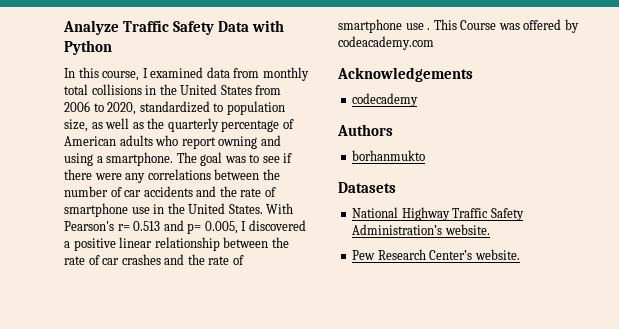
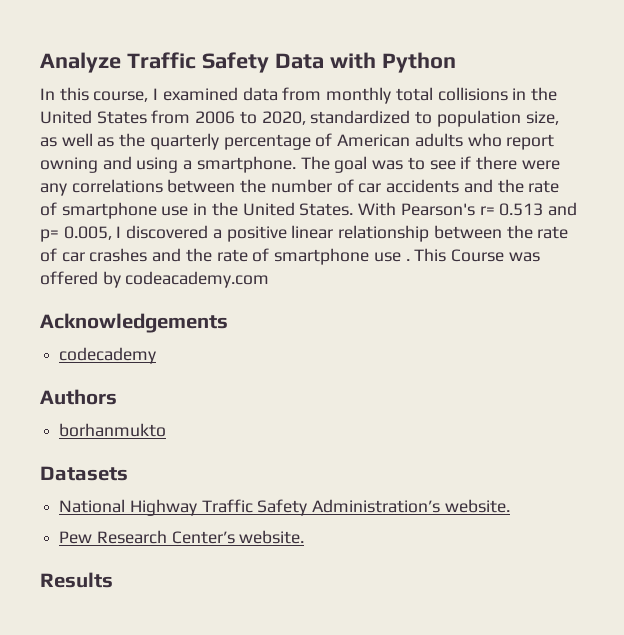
(520, 254) none -> [40,572,113,588] // Results

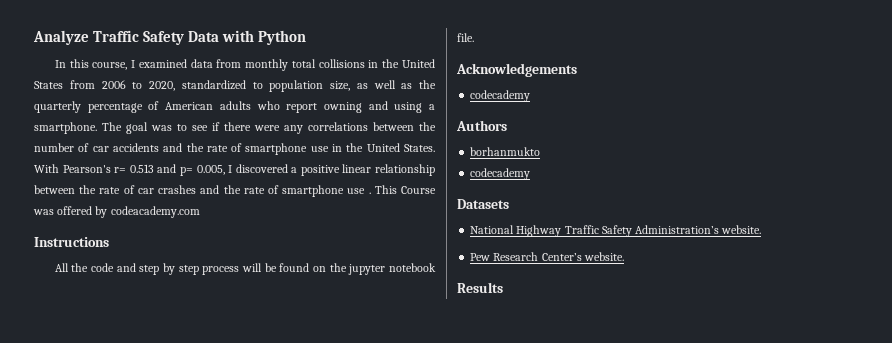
(270, 279) none -> [34,237,109,247] [54,263,436,275] [457,33,474,42] // Instructions // All the code and step by step process will be found on the jupyter notebook file.
(167, 430) none -> [470,168,531,180] // codecademy

